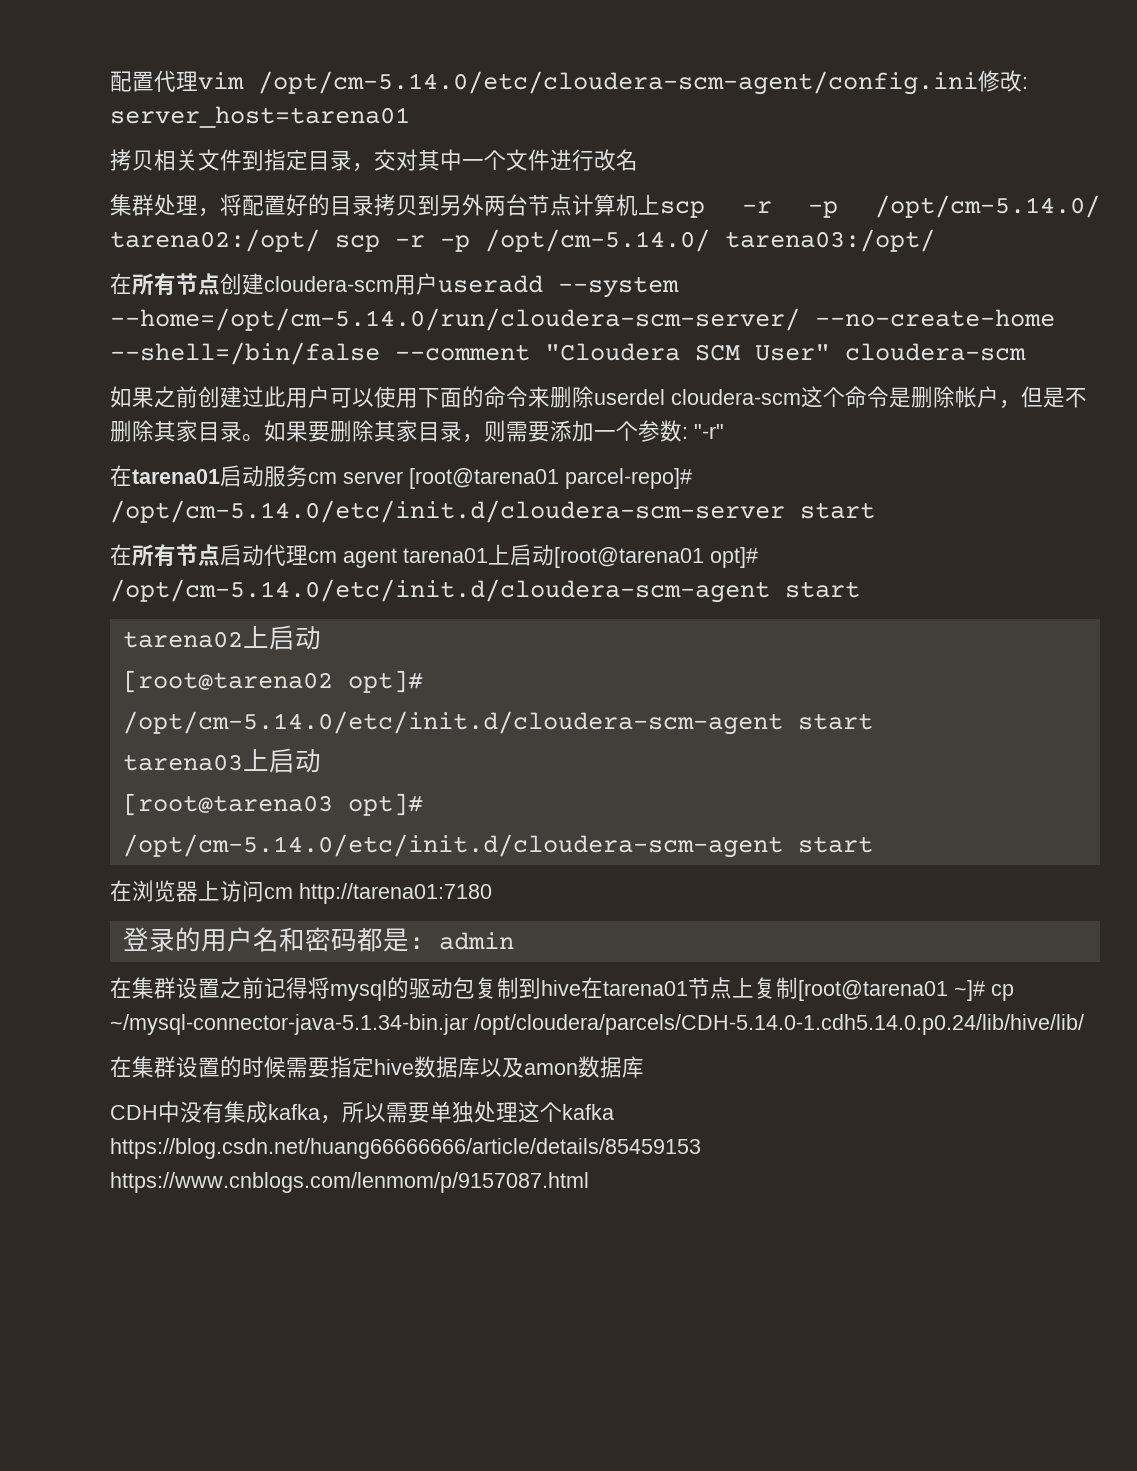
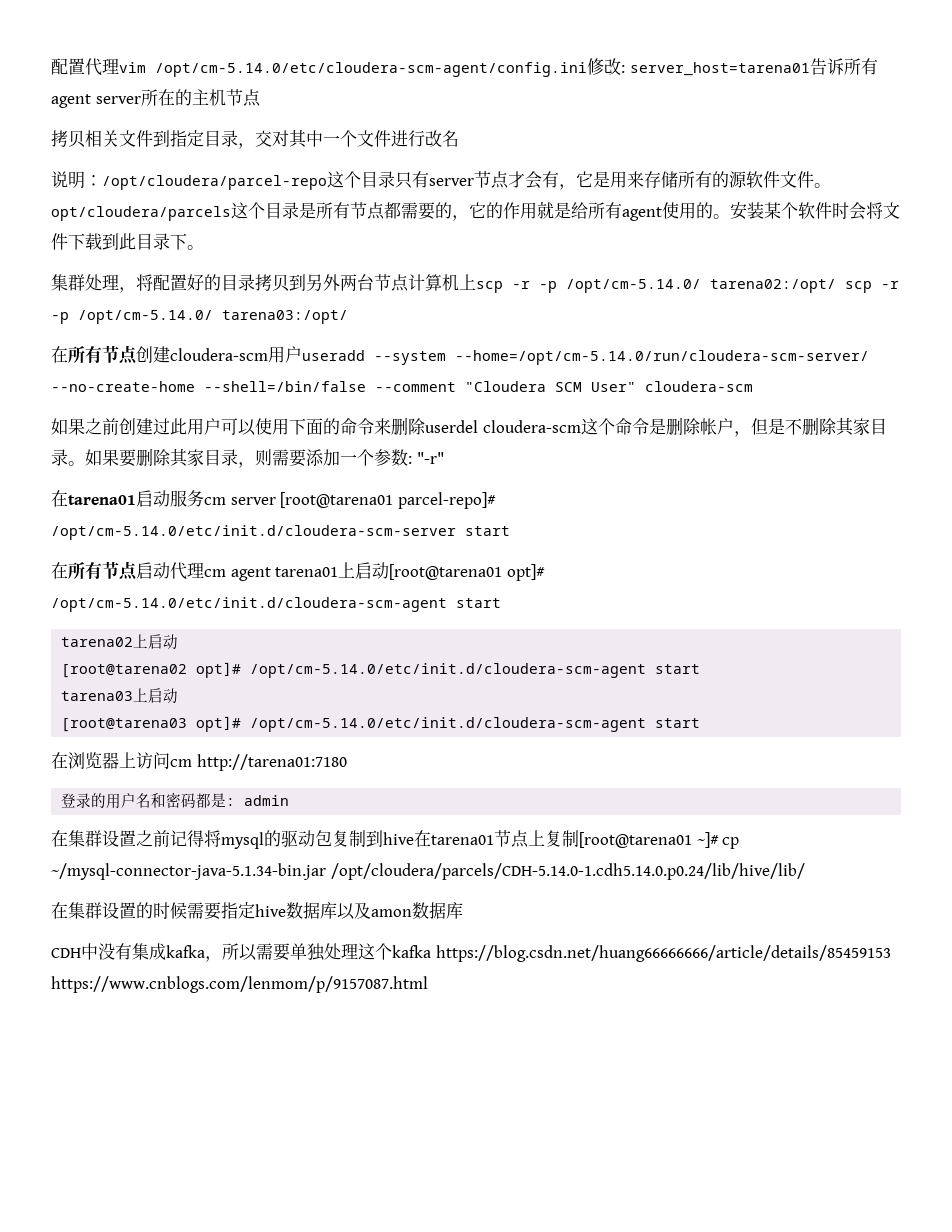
(410, 117) none -> [809,58,878,75] [51,89,261,108] 告诉所有agent server所在的主机节点
(638, 160) none -> [51,171,831,190] [51,201,900,221] [51,233,204,250] // 说明：/opt/cloudera/parcel-repo这个目录只有server节点才会有，它是用来存储所有的源软件文件。opt/cloudera/parcels这个目录是所有节点都需要的，它的作用就是给所有agent使用的。安装某个软件时会将文件下载到此目录下。

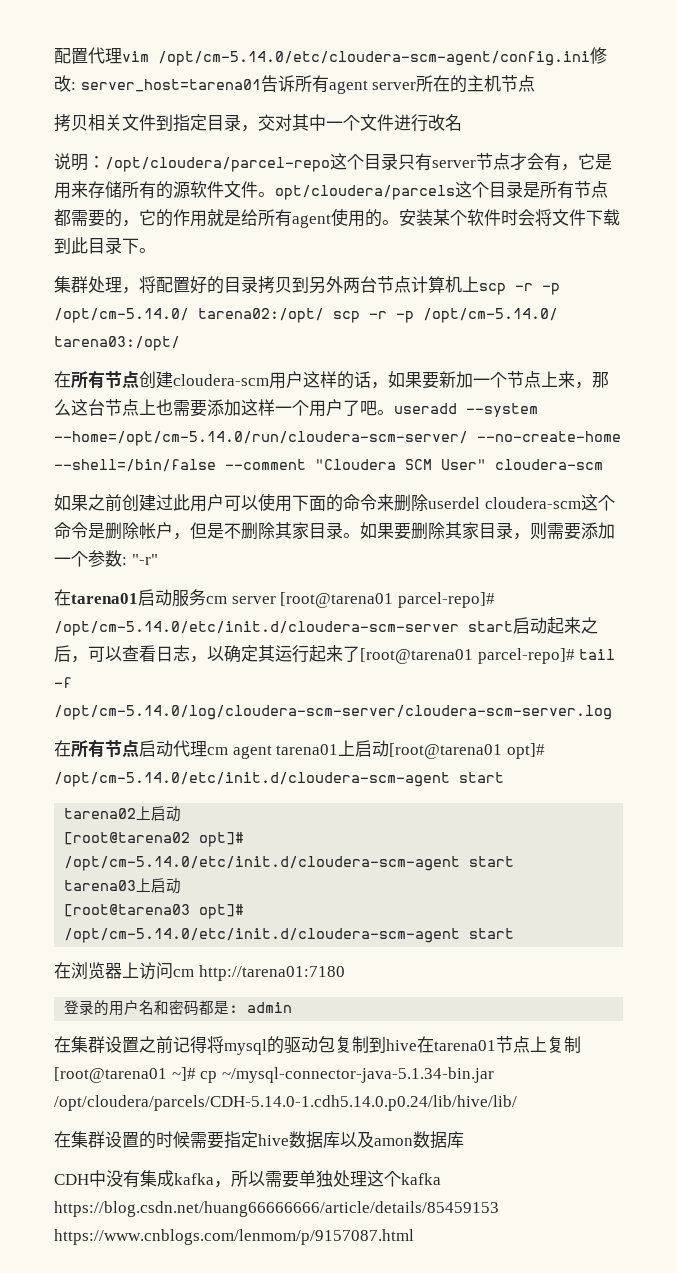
(302, 354) none -> [303,371,609,389] [54,399,394,417] 这样的话，如果要新加一个节点上来，那么这台节点上也需要添加这样一个用户了吧。
(510, 531) none -> [513,617,598,634] [54,645,616,664] [54,677,72,688] [54,705,612,720] 启动起来之后，可以查看日志，以确定其运行起来了[root@tarena01 parcel-repo]# tail -f /opt/cm-5.14.0/log/cloudera-scm-server/cloudera-scm-server.log

